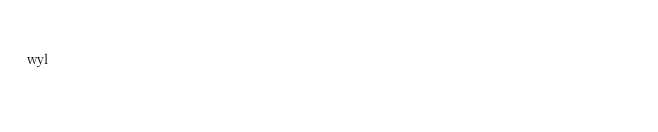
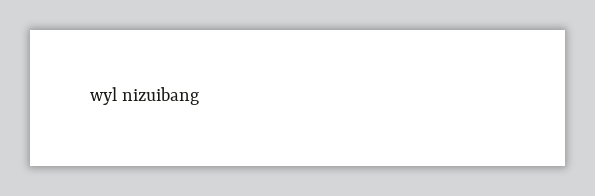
(48, 60) none -> [122,87,200,105] nizuibang

